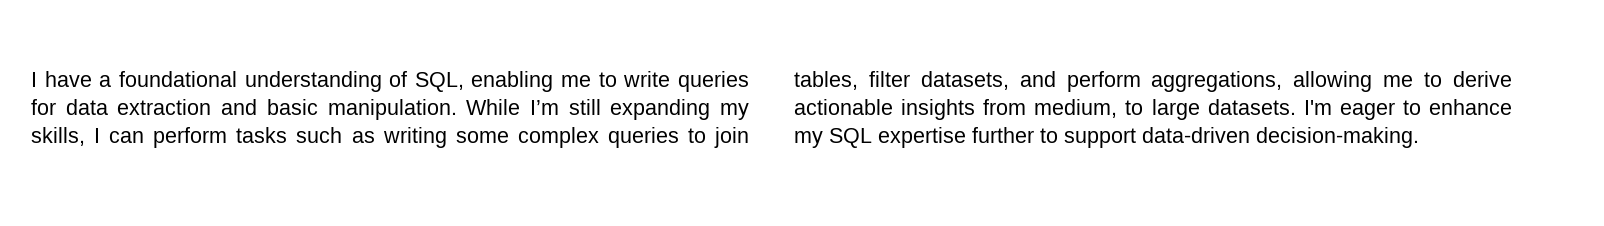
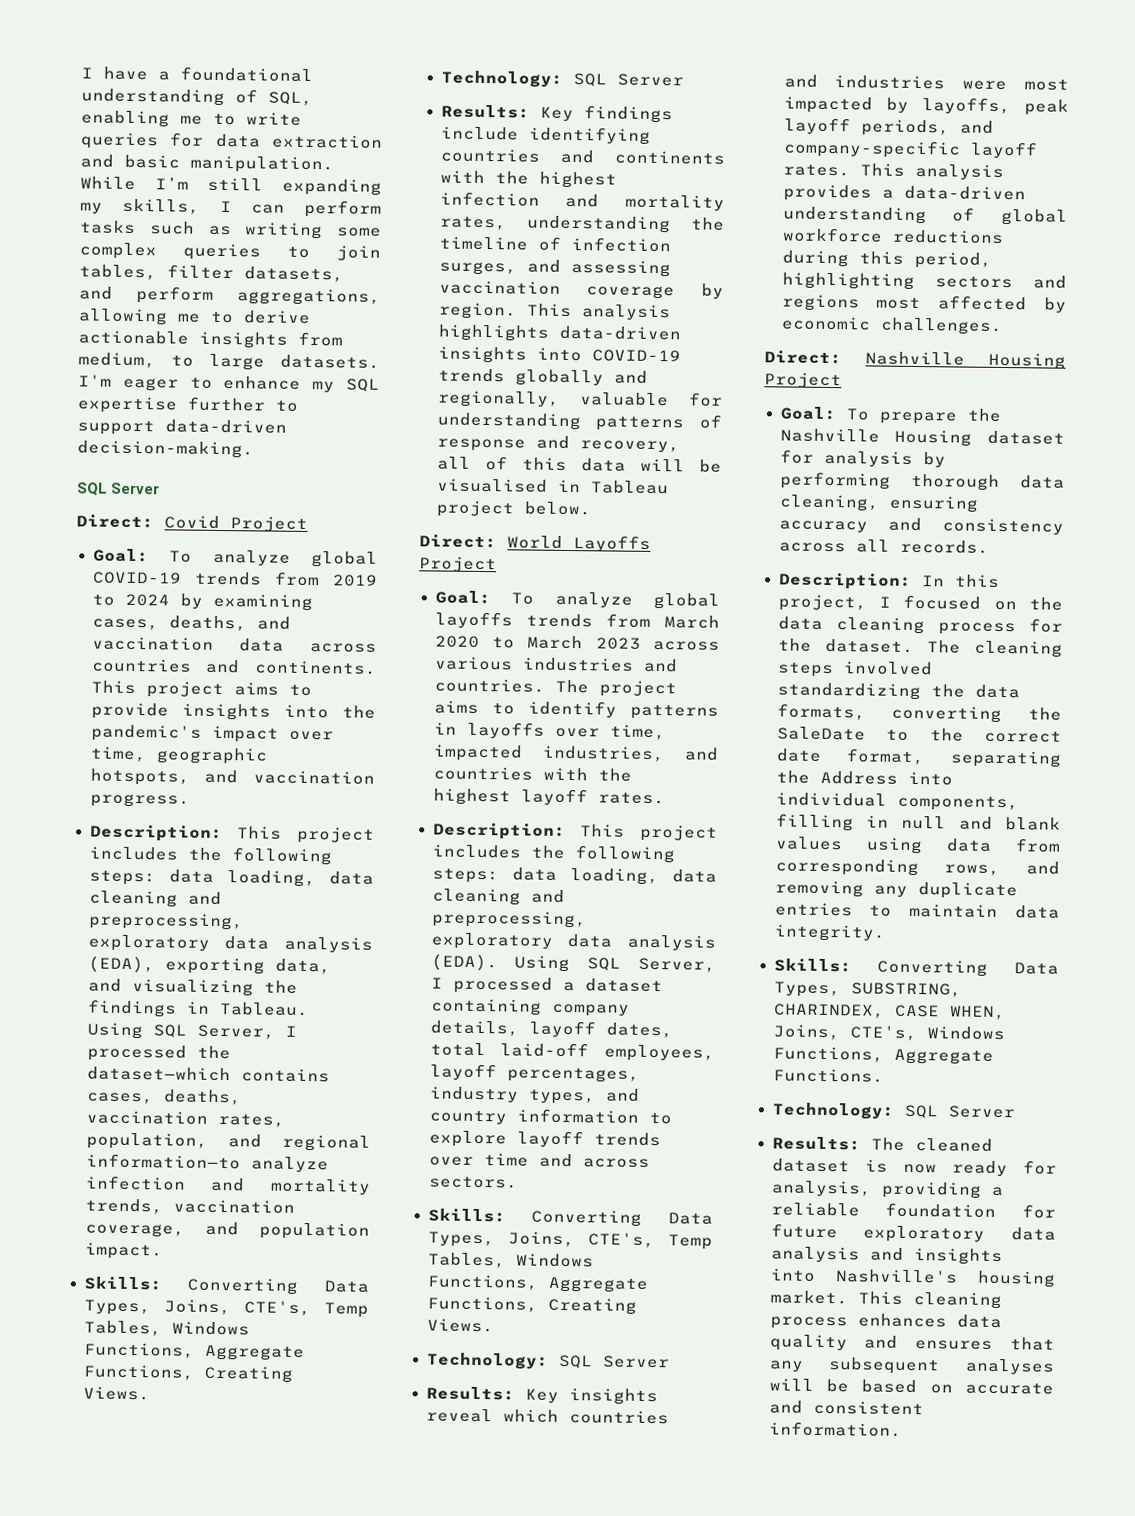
(1419, 137) none -> [76,482,161,496] [76,514,308,532] [92,548,378,568] [91,571,378,587] [91,593,313,612] [91,615,291,632] [91,636,377,653] [90,658,377,675] [90,680,312,699] [90,702,376,721] [90,724,334,743] [89,746,268,765] [89,768,375,786] [89,793,190,808] [89,824,375,844] [88,846,332,866] [88,869,374,888] [88,890,222,908] [88,912,244,931] [87,934,373,953] [87,955,331,975] [87,978,298,997] [86,999,309,1018] [86,1022,297,1040] [86,1044,231,1062] [86,1066,330,1083] [85,1089,242,1106] [85,1110,285,1128] [85,1132,371,1152] [85,1153,329,1173] [84,1175,371,1195] [84,1198,295,1215] [84,1221,370,1240] [84,1242,163,1260] [83,1276,369,1295] [83,1299,369,1318] [83,1320,250,1337] [83,1342,305,1362] [82,1364,293,1383] [82,1386,150,1401] [440,70,684,88] [440,104,673,124] [440,126,651,145] [439,148,725,165] [439,170,617,189] [439,191,725,211] [439,215,725,234] [438,236,671,253] [438,259,671,278] [438,280,724,300] [438,302,671,321] [437,324,681,342] [437,346,681,364] [437,368,648,387] [437,390,723,408] [436,412,722,432] [436,435,680,453] [436,456,722,473] [436,478,669,495] [435,500,591,518] [419,534,651,552] [419,556,497,573] [434,590,720,610] [434,611,720,629] [434,635,720,651] [434,656,678,673] [433,678,677,698] [433,700,719,720] [433,721,666,741] [432,744,719,763] [432,766,632,782] [432,788,665,806] [432,822,718,842] [431,844,675,864] [431,867,717,886] [431,888,565,906] [431,910,587,929] [430,932,716,951] [430,953,716,973] [430,976,663,994] [430,998,630,1017] [429,1020,673,1039] [429,1042,715,1062] [429,1063,640,1083] [429,1086,640,1105] [428,1108,672,1125] [428,1130,661,1148] [428,1153,650,1168] [428,1176,518,1189] [427,1208,713,1227] [427,1231,713,1250] [427,1252,594,1269] [426,1274,649,1293] [426,1296,637,1315] [426,1318,494,1333] [425,1352,670,1370] [425,1386,658,1406] [425,1408,669,1425] [783,74,1069,91] [783,96,1069,116] [783,117,994,137] [782,139,1038,159] [782,163,1004,180] [782,184,1026,202] [782,206,1068,226] [781,227,1004,244] [781,250,992,269] [781,272,1067,290] [781,294,1067,313] [780,316,1003,335] [764,350,1066,370] [764,372,842,389] [779,406,1002,425] [779,428,1065,447] [779,449,946,468] [779,471,1065,491] [778,494,979,513] [778,517,1064,535] [778,539,989,554] [777,572,1000,590] [777,594,1063,612] [777,616,1063,636] [777,638,1063,658] [776,661,933,678] [776,682,1020,701] [776,703,1062,724] [776,726,1062,743] [775,748,1062,768] [775,770,953,786] [775,792,1019,812] [775,813,1061,832] [774,836,1061,855] [774,858,1060,877] [774,880,1018,900] [774,902,1060,919] [773,924,886,942] [773,958,1059,977] [773,981,962,998] [773,1003,1006,1021] [772,1024,1005,1042] [772,1046,994,1065] [772,1068,884,1083] [771,1102,1016,1120] [771,1136,993,1152] [771,1158,1057,1177] [770,1180,1004,1199] [770,1202,1056,1219] [770,1223,1056,1243] [770,1246,1003,1266] [769,1268,1056,1288] [769,1290,1002,1310] [769,1313,1002,1330] [769,1334,1055,1352] [768,1357,1055,1375] [768,1378,1054,1395] [768,1400,924,1416] [768,1421,902,1437] // SQL Server // Direct: Covid Project // Goal: To analyze global COVID-19 trends from 2019 to 2024 by examining cases, deaths, and vaccination data across countries and continents. This project aims to provide insights into the pandemic's impact over time, geographic hotspots, and vaccination progress. // Description: This project includes the following steps: data loading, data cleaning and preprocessing, exploratory data analysis (EDA), exporting data, and visualizing the findings in Tableau. Using SQL Server, I processed the dataset—which contains cases, deaths, vaccination rates, population, and regional information—to analyze infection and mortality trends, vaccination coverage, and population impact. // Skills: Converting Data Types, Joins, CTE's, Temp Tables, Windows Functions, Aggregate Functions, Creating Views. // Technology: SQL Server // Results: Key findings include identifying countries and continents with the highest infection and mortality rates, understanding the timeline of infection surges, and assessing vaccination coverage by region. This analysis highlights data-driven insights into COVID-19 trends globally and regionally, valuable for understanding patterns of response and recovery, all of this data will be visualised in Tableau project below. // Direct: World Layoffs Project // Goal: To analyze global layoffs trends from March 2020 to March 2023 across various industries and countries. The project aims to identify patterns in layoffs over time, impacted industries, and countries with the highest layoff rates. // Description: This project includes the following steps: data loading, data cleaning and preprocessing, exploratory data analysis (EDA). Using SQL Server, I processed a dataset containing company details, layoff dates, total laid-off employees, layoff percentages, industry types, and country information to explore layoff trends over time and across sectors. // Skills: Converting Data Types, Joins, CTE's, Temp Tables, Windows Functions, Aggregate Functions, Creating Views. // Technology: SQL Server // Results: Key insights reveal which countries and industries were most impacted by layoffs, peak layoff periods, and company-specific layoff rates. This analysis provides a data-driven understanding of global workforce reductions during this period, highlighting sectors and regions most affected by economic challenges. // Direct: Nashville Housing Project // Goal: To prepare the Nashville Housing dataset for analysis by performing thorough data cleaning, ensuring accuracy and consistency across all records. // Description: In this project, I focused on the data cleaning process for the dataset. The cleaning steps involved standardizing the data formats, converting the SaleDate to the correct date format, separating the Address into individual components, filling in null and blank values using data from corresponding rows, and removing any duplicate entries to maintain data integrity. // Skills: Converting Data Types, SUBSTRING, CHARINDEX, CASE WHEN, Joins, CTE's, Windows Functions, Aggregate Functions. // Technology: SQL Server // Results: The cleaned dataset is now ready for analysis, providing a reliable foundation for future exploratory data analysis and insights into Nashville's housing market. This cleaning process enhances data quality and ensures that any subsequent analyses will be based on accurate and consistent information.

